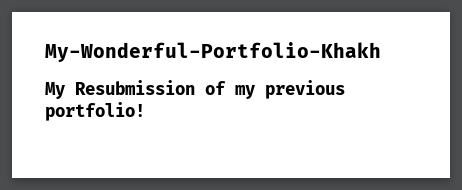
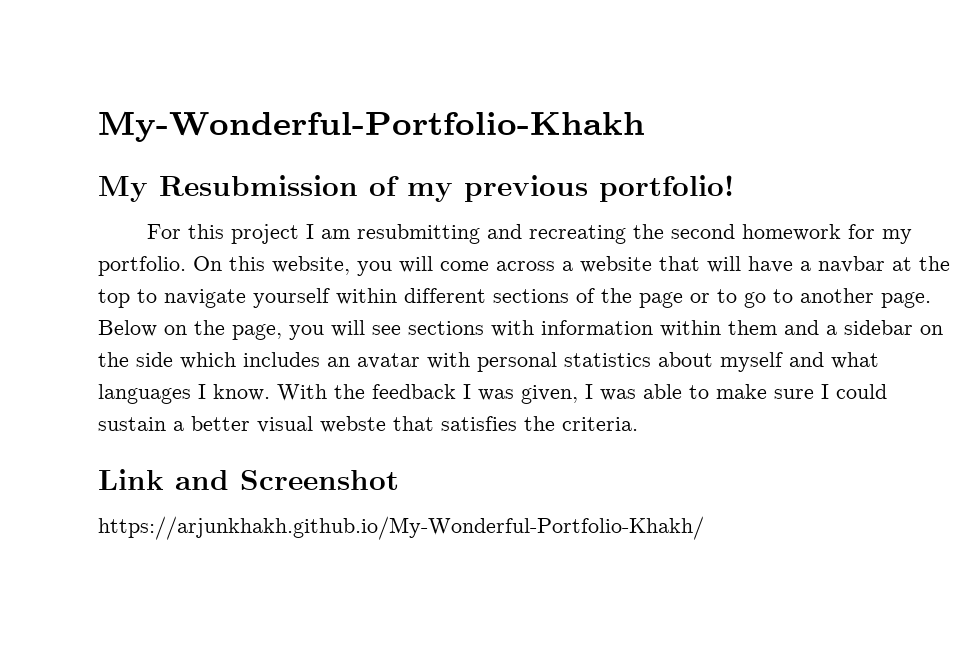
(145, 111) none -> [146,224,912,244] [98,256,950,276] [98,288,931,308] [98,320,943,340] [98,352,879,372] [98,384,887,404] [98,416,638,433] [98,469,399,490] [98,516,704,540] // For this project I am resubmitting and recreating the second homework for my portfolio. On this website, you will come across a website that will have a navbar at the top to navigate yourself within different sections of the page or to go to another page. Below on the page, you will see sections with information within them and a sidebar on the side which includes an avatar with personal statistics about myself and what languages I know. With the feedback I was given, I was able to make sure I could sustain a better visual webste that satisfies the criteria. // Link and Screenshot // https://arjunkhakh.github.io/My-Wonderful-Portfolio-Khakh/

